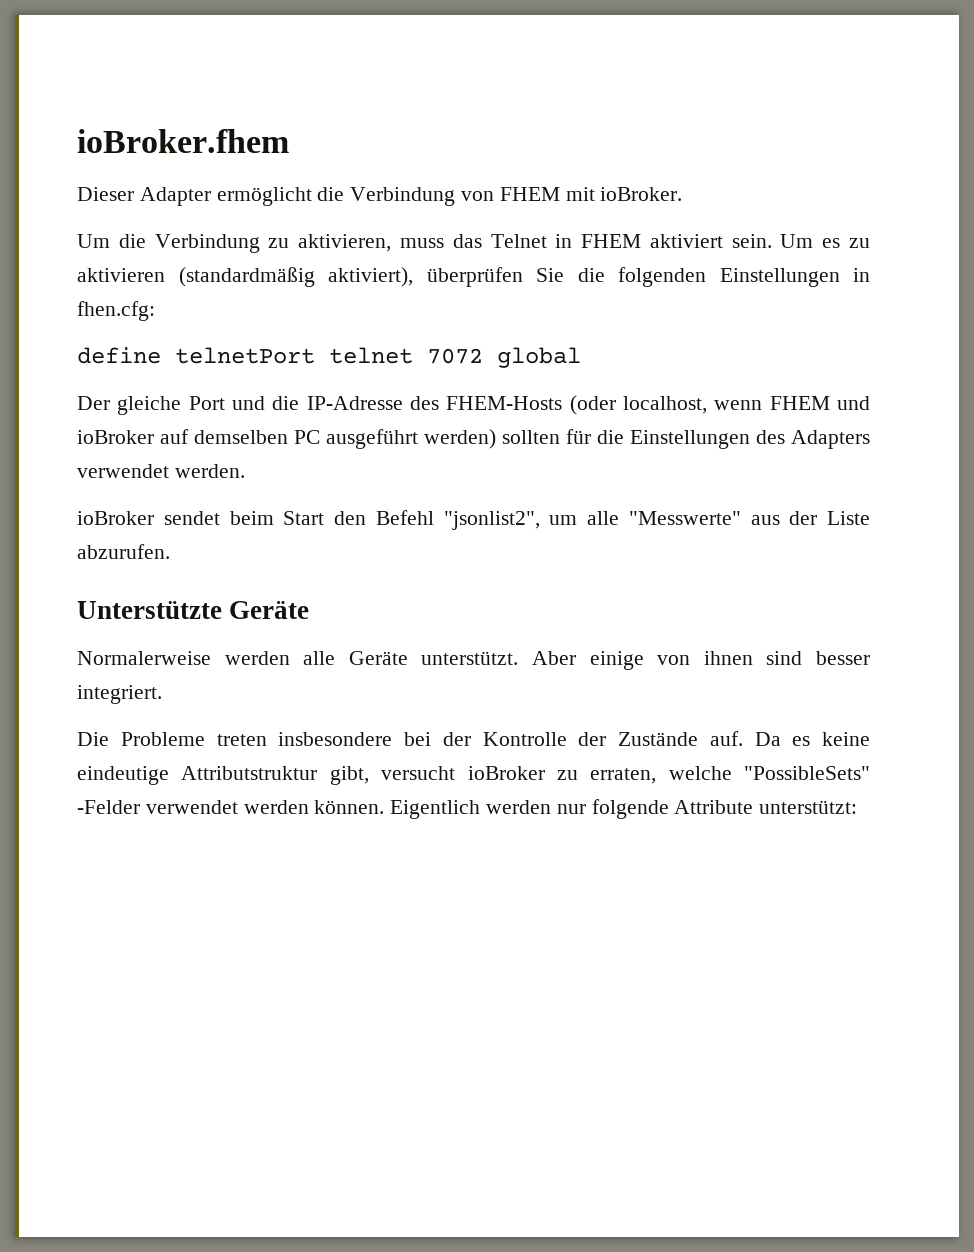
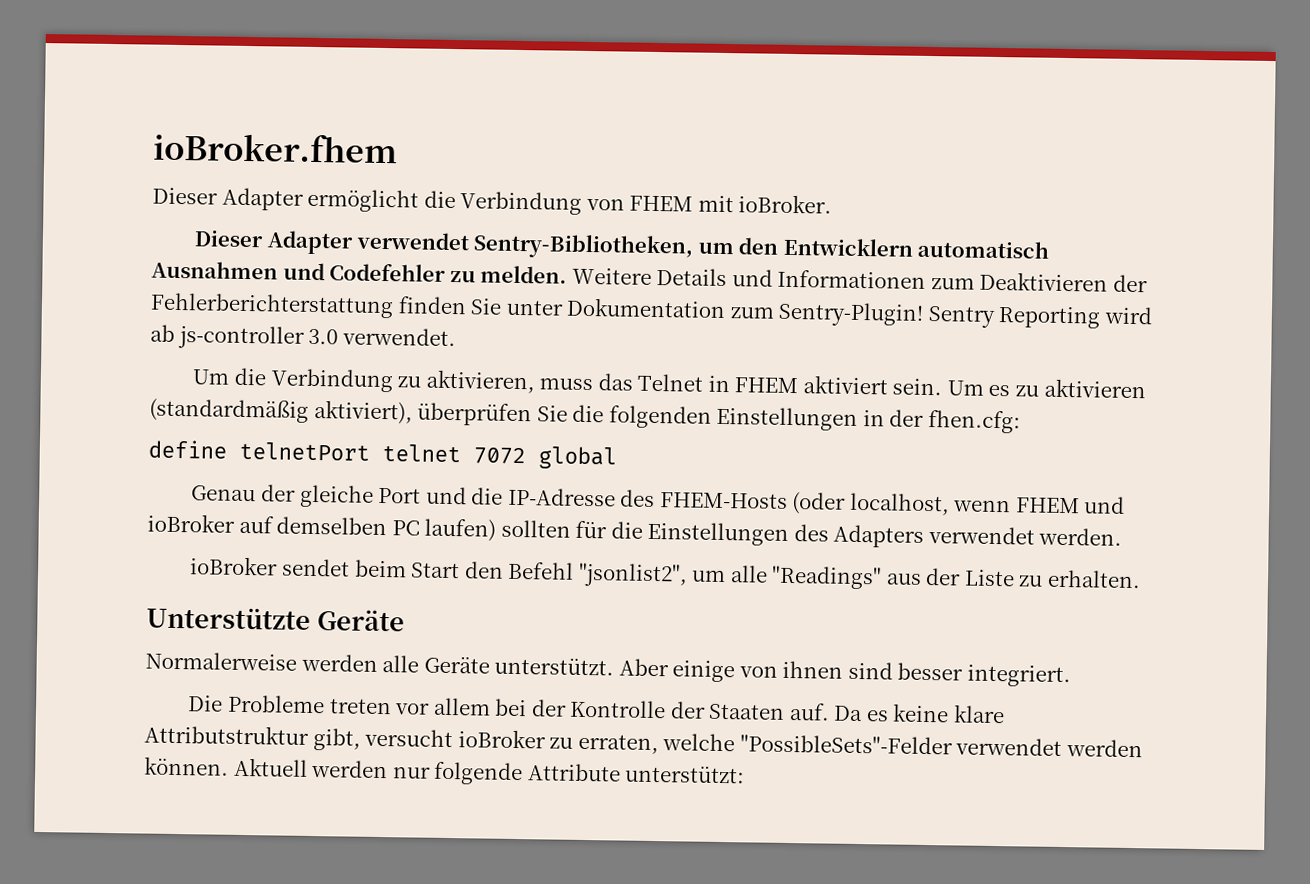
(683, 194) none -> [194,230,1050,260] [151,260,1148,293] [150,292,1153,329] [150,324,456,350] // Dieser Adapter verwendet Sentry-Bibliotheken, um den Entwicklern automatisch Ausnahmen und Codefehler zu melden. Weitere Details und Informationen zum Deaktivieren der Fehlerberichterstattung finden Sie unter Dokumentation zum Sentry-Plugin! Sentry Reporting wird ab js-controller 3.0 verwendet.
(870, 275) none -> [889,409,925,427] der
[77,396,110,410] Der -> [191,484,297,502] Genau der
[326,429,496,449] ausgeführt werden) -> [424,518,497,542] laufen)
[628,511,741,525] "Messwerte" -> [771,565,883,590] "Readings"
[77,544,170,559] abzurufen. -> [1018,569,1141,589] zu erhalten.
[278,732,393,746] insbesondere -> [394,697,491,716] vor allem
[618,732,698,746] Zustände -> [708,703,786,720] Staaten
[77,766,169,785] eindeutige -> [952,704,1005,724] klare
[744,766,870,780] [77,800,140,814] "PossibleSets" -Felder -> [739,734,953,755] "PossibleSets"-Felder
[390,800,481,819] Eigentlich -> [233,757,308,777] Aktuell

